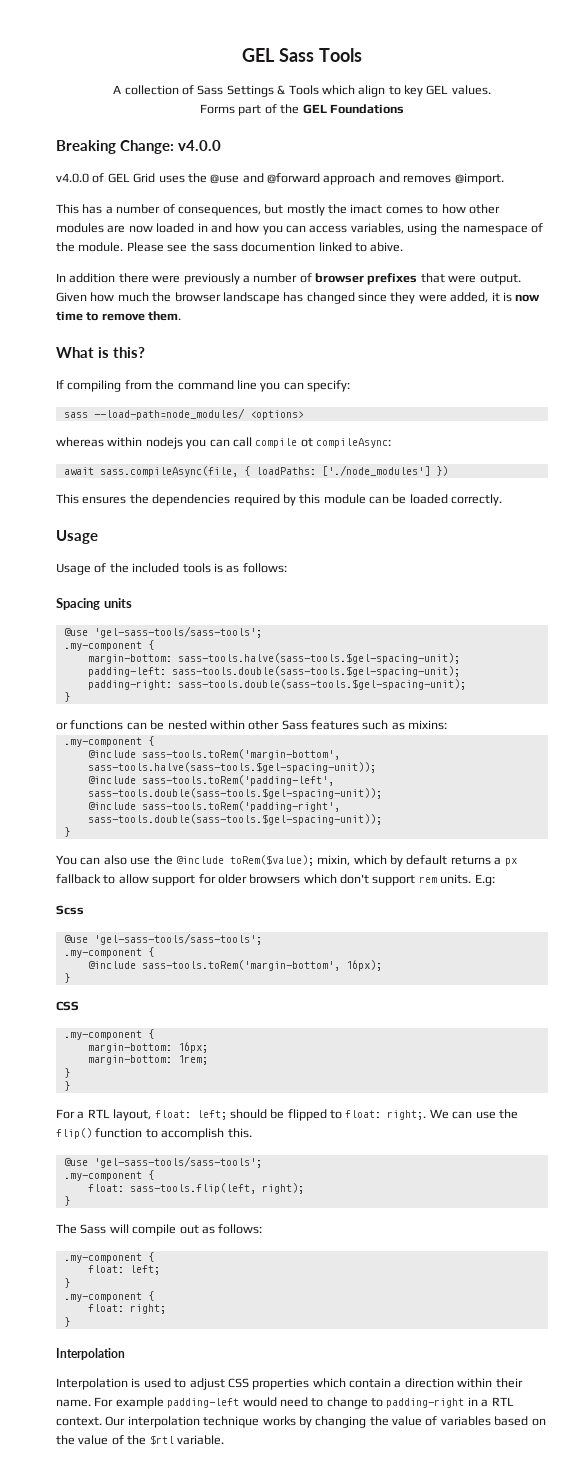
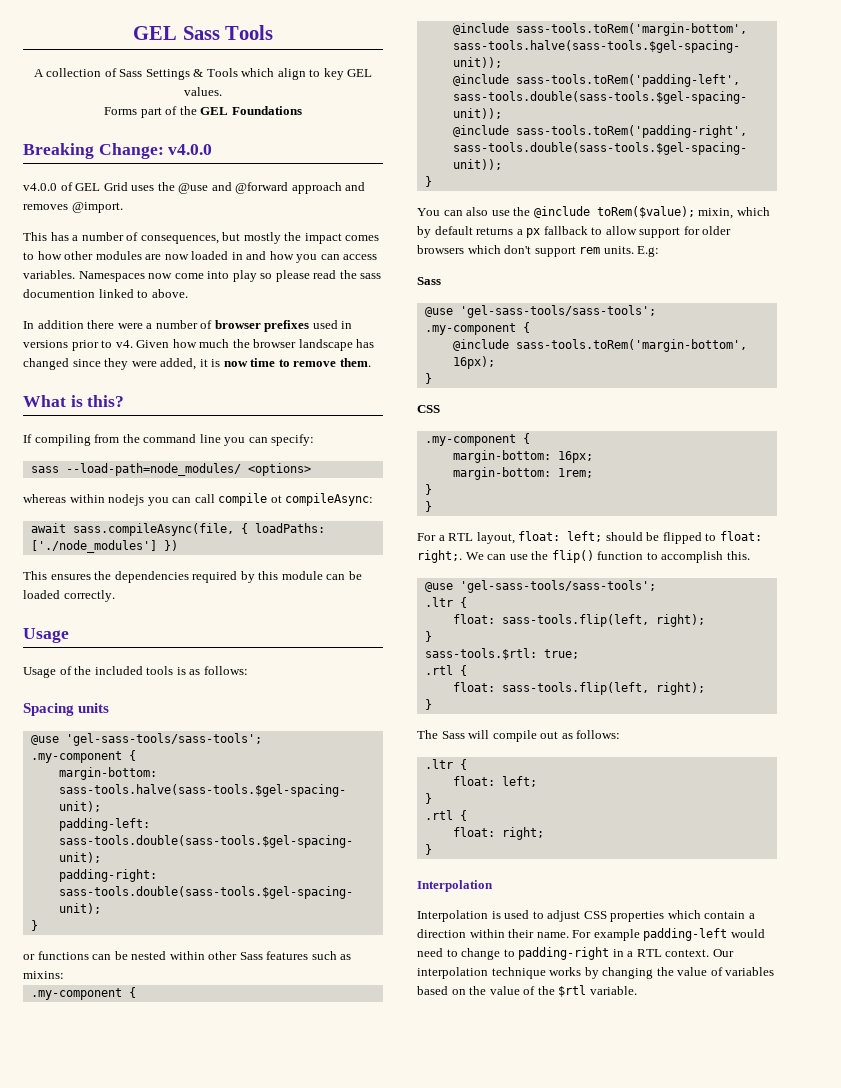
[350,204,383,214] imact -> [304,233,342,244] impact
[350,223,544,235] [56,242,188,252] variables, using the namespace of the module. Please see -> [23,270,337,282] variables. Namespaces now come into play so please read
[370,242,404,252] abive. -> [151,289,188,298] above.
[183,273,240,285] previously -> (143, 326) none
[420,273,521,285] that were output. -> [312,320,353,329] [23,340,133,351] used in versions prior to v4.
[56,905,84,915] Scss -> [417,277,441,285] Sass
[63,1171,142,1181] .my-component -> [424,597,467,608] [452,614,705,627] [424,631,432,642] [424,648,579,660] [424,665,453,675] .ltr { // float: sass-tools.flip(left, right); // } // sass-tools.$rtl: true; // .rtl
[63,1253,142,1263] .my-component -> [424,759,453,769] .ltr
[63,1292,142,1302] .my-component -> [424,810,453,820] .rtl

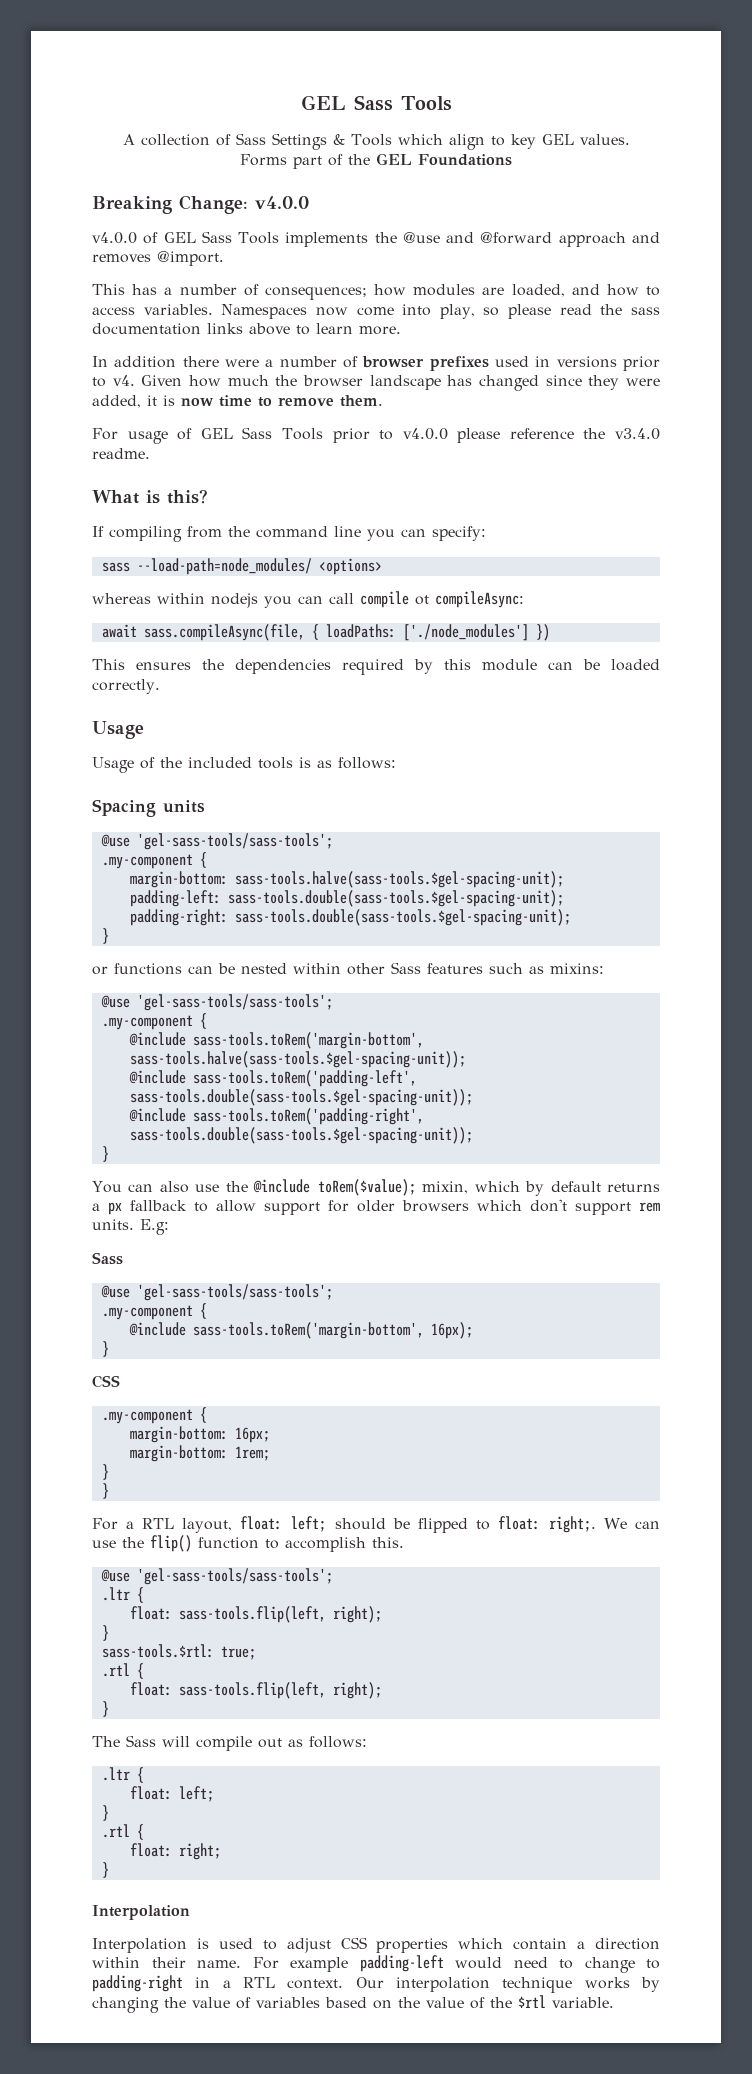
[103,182,155,191] Grid uses -> [201,231,369,247] Sass Tools implements
[140,232,380,244] [23,251,340,263] consequences, but mostly the impact comes to how other modules are now loaded in and how you can -> [264,284,660,300] consequences; how modules are loaded, and how to
[232,270,257,282] play -> [439,304,475,319] play,
[23,289,188,298] documention linked to above. -> [92,323,401,335] documentation links above to learn more.
(371, 362) none -> [92,427,661,444] [92,448,150,459] // For usage of GEL Sass Tools prior to v4.0.0 please reference the v3.4.0 readme.
(64, 975) none -> [100,994,333,1011] // @use 'gel-sass-tools/sass-tools';

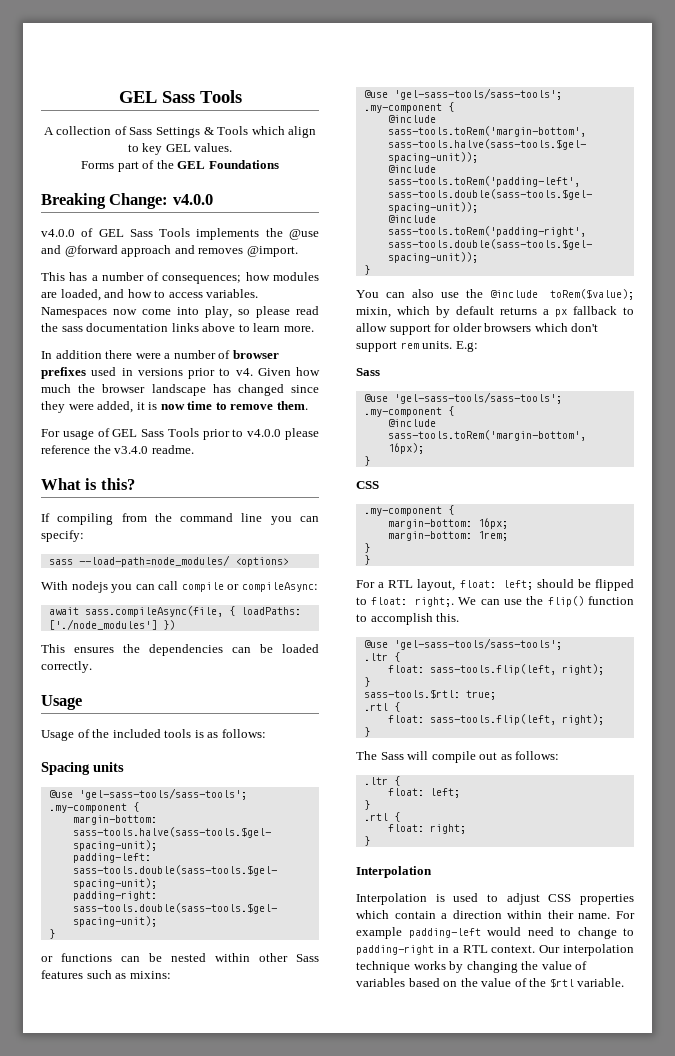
[92,593,205,604] whereas within -> [41,581,68,590] With
[415,595,429,605] ot -> [227,584,240,590] or
[342,659,537,675] required by this module -> (223, 650) none

